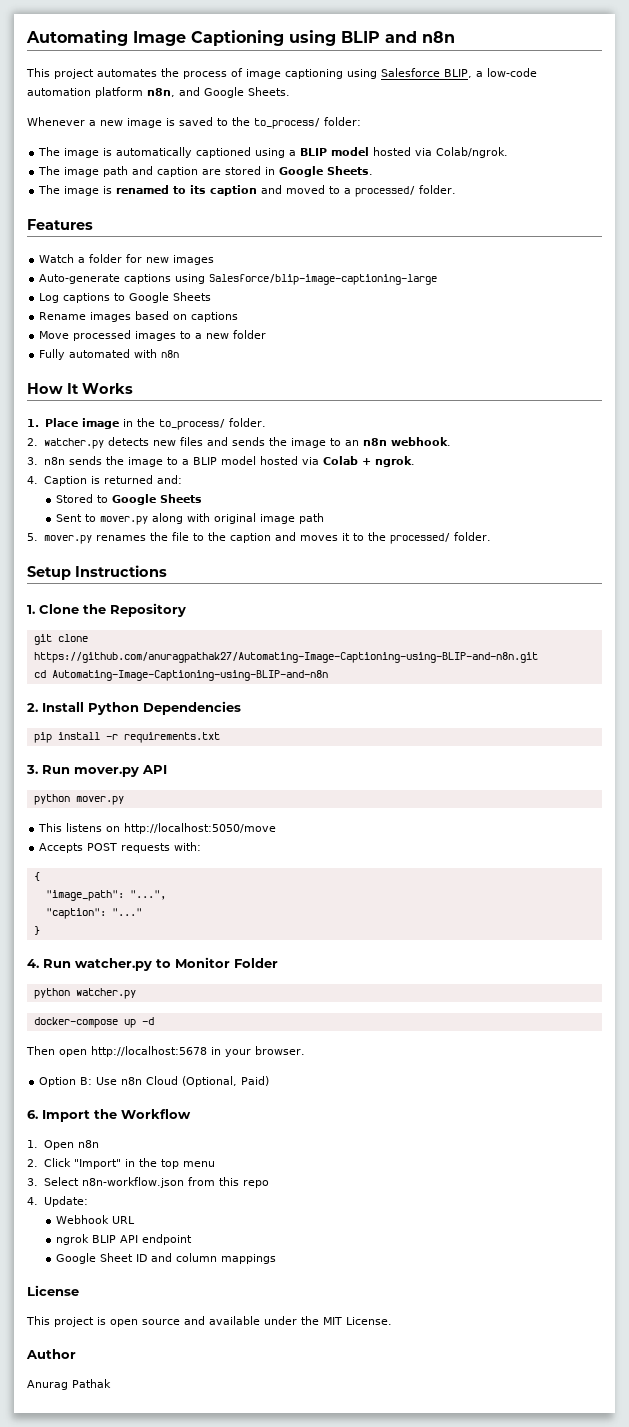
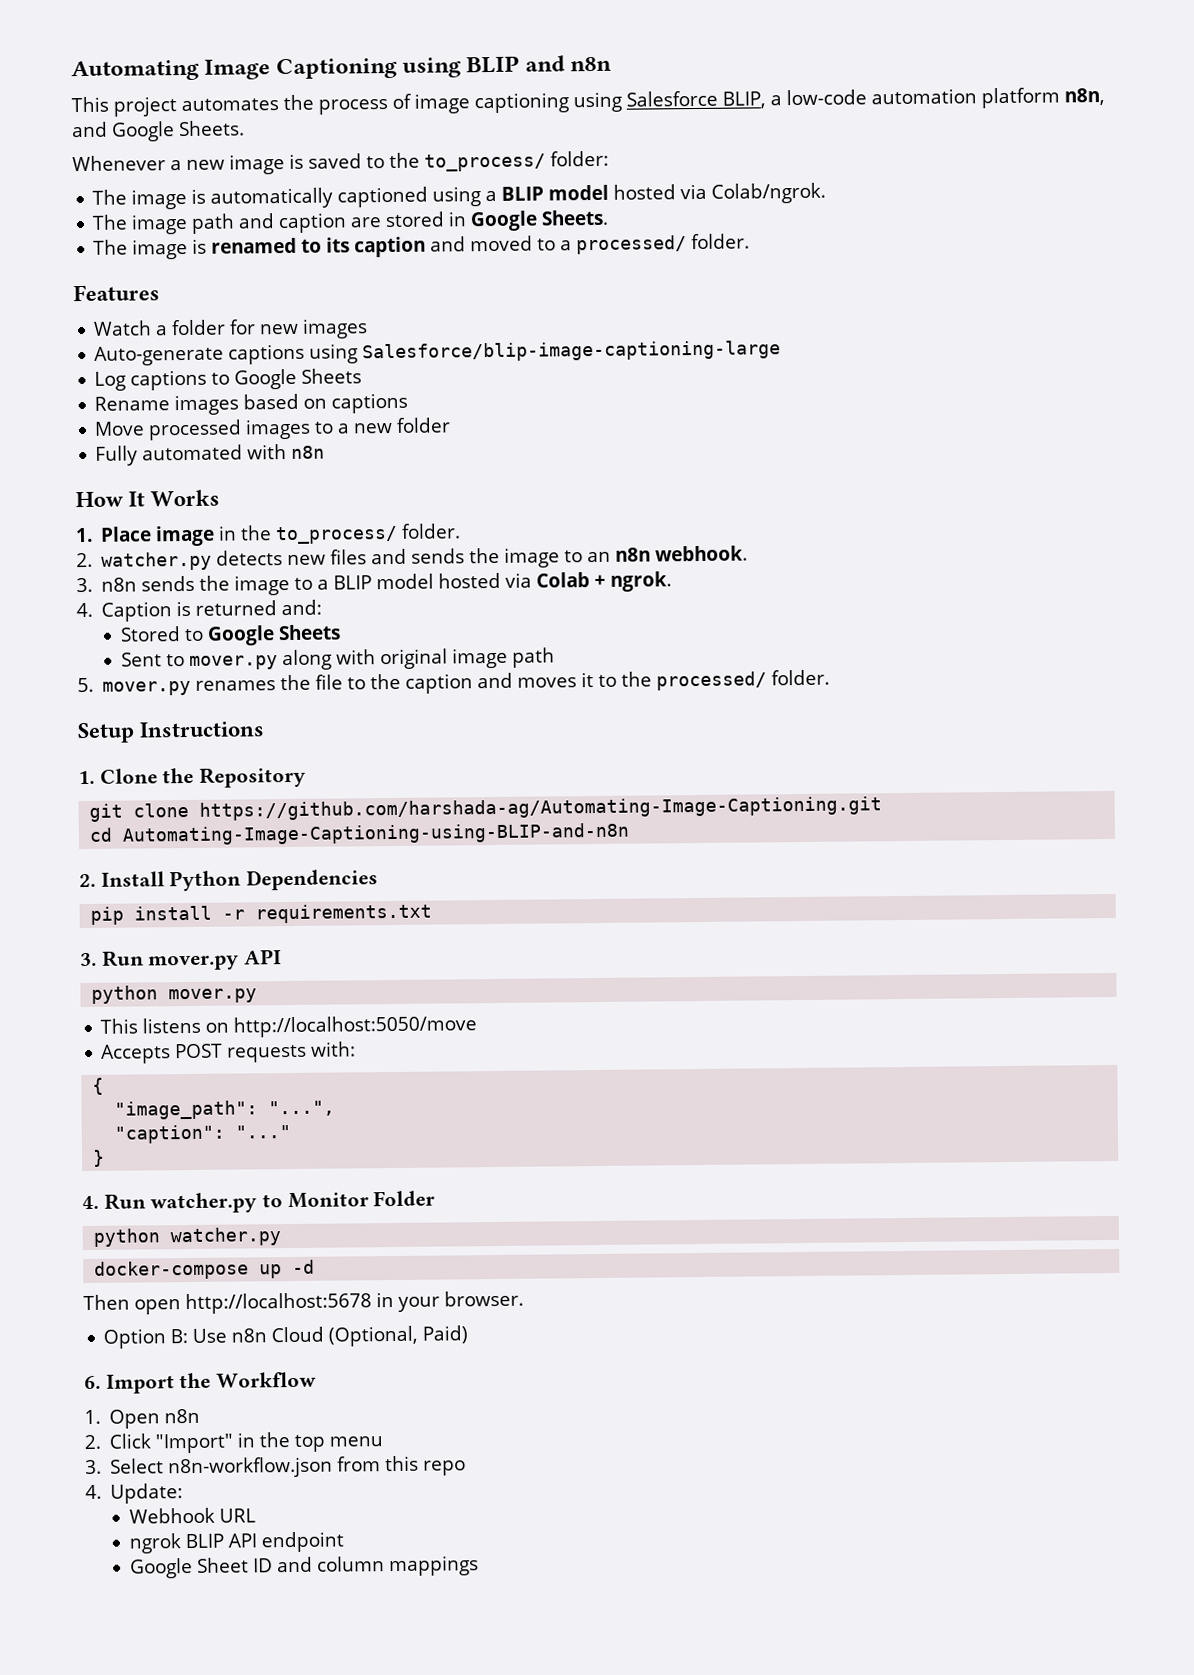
[33,652,538,663] https://github.com/anuragpathak27/Automating-Image-Captioning-using-BLIP-and-n8n.git -> [199,796,883,821] https://github.com/harshada-ag/Automating-Image-Captioning.git
[27,1285,79,1296] [26,1316,392,1327] [26,1349,76,1359] [27,1379,111,1390] // License // This project is open source and available under the MIT License. // Author // Anurag Pathak -> (480, 1566) none

